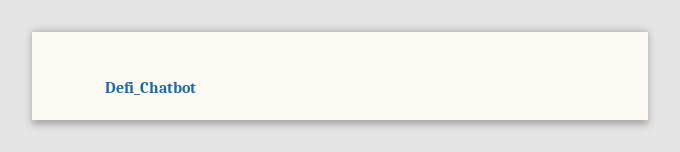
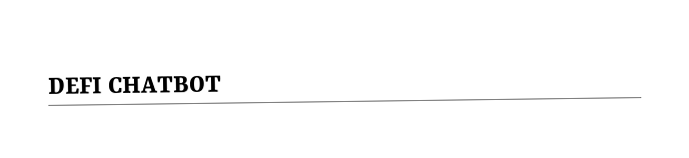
[105,81,196,95] Defi_Chatbot -> [47,75,223,94] DEFI CHATBOT

